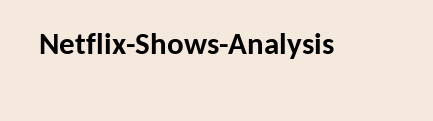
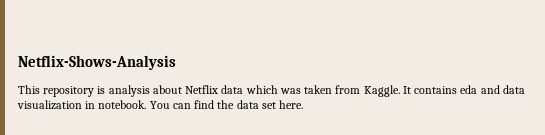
(334, 46) none -> [18,85,525,97] [17,100,304,110] // This repository is analysis about Netflix data which was taken from Kaggle. It contains eda and data visualization in notebook. You can find the data set here.

